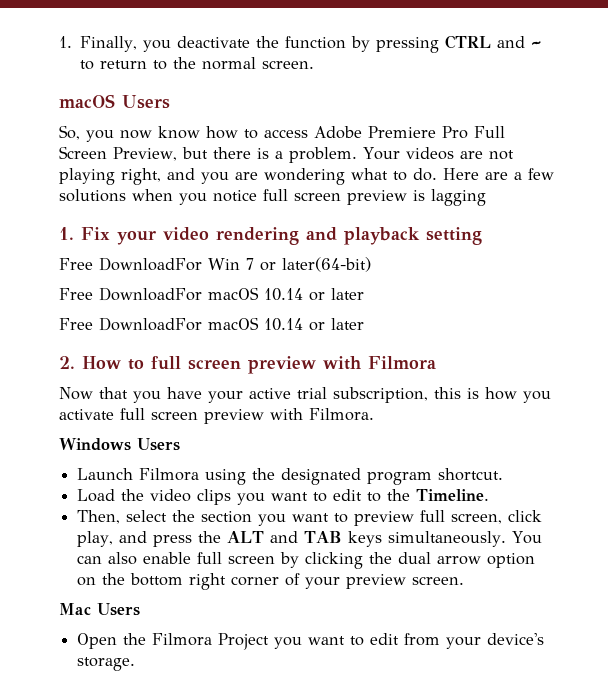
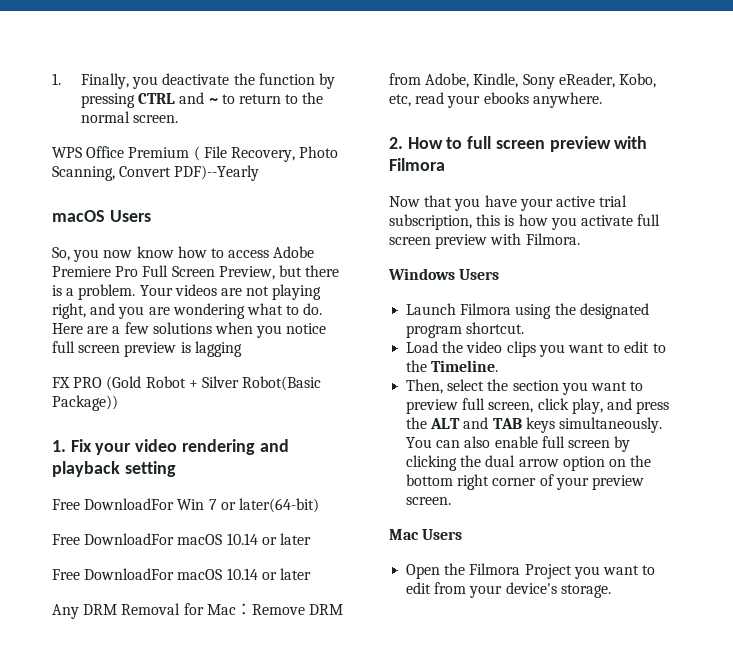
(315, 64) none -> [52,146,339,162] [52,165,260,181] // WPS Office Premium ( File Recovery, Photo Scanning, Convert PDF)--Yearly
(486, 197) none -> [52,376,322,391] [52,395,118,411] // FX PRO (Gold Robot + Silver Robot(Basic Package))
(364, 324) none -> [52,603,343,619] [389,73,656,89] [389,92,602,108] // Any DRM Removal for Mac：Remove DRM from Adobe, Kindle, Sony eReader, Kobo, etc, read your ebooks anywhere.

